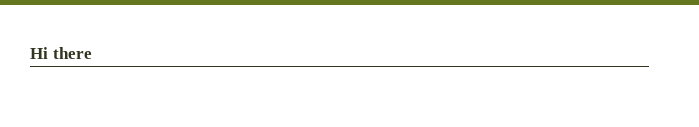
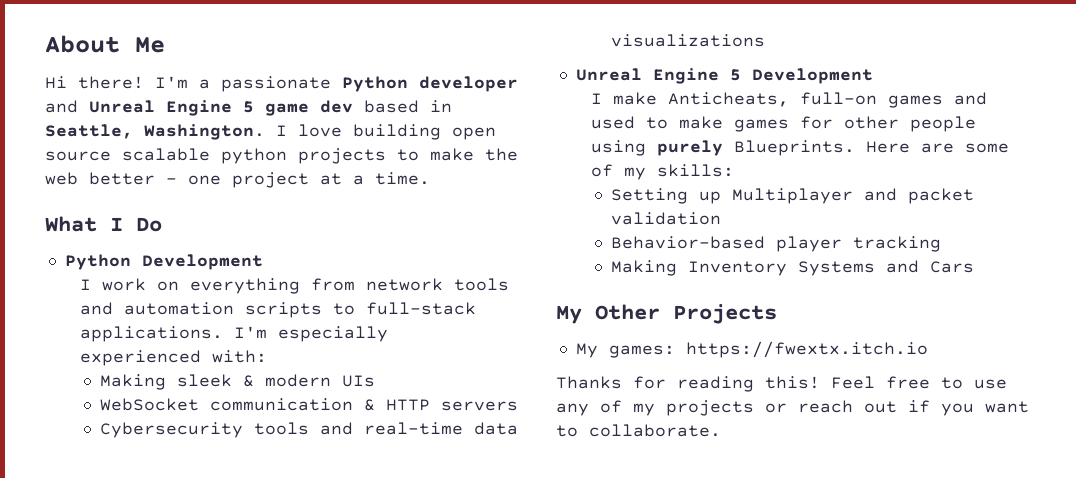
[30,47,92,59] Hi there -> [45,35,165,53] [45,76,518,92] [45,100,452,116] [45,124,496,140] [45,148,518,164] [45,172,430,188] [45,216,162,232] [64,254,263,270] [80,278,510,294] [80,302,477,318] [80,326,389,342] [80,350,268,366] [100,374,376,390] [100,398,519,411] [100,422,519,438] [611,34,766,47] [575,68,873,84] [591,92,988,108] [591,116,977,132] [591,140,1010,156] [591,164,735,180] [611,188,975,204] [611,212,722,225] [611,236,942,252] [611,260,975,276] [556,304,777,324] [575,341,928,358] [556,376,1007,392] [556,400,1029,416] [556,424,721,437] About Me // Hi there! I'm a passionate Python developer and Unreal Engine 5 game dev based in Seattle, Washington. I love building open source scalable python projects to make the web better - one project at a time. // What I Do // Python Development // I work on everything from network tools and automation scripts to full-stack applications. I'm especially experienced with: // Making sleek & modern UIs // WebSocket communication & HTTP servers // Cybersecurity tools and real-time data visualizations // Unreal Engine 5 Development // I make Anticheats, full-on games and used to make games for other people using purely Blueprints. Here are some of my skills: // Setting up Multiplayer and packet validation // Behavior-based player tracking // Making Inventory Systems and Cars // My Other Projects // My games: https://fwextx.itch.io // Thanks for reading this! Feel free to use any of my projects or reach out if you want to collaborate.

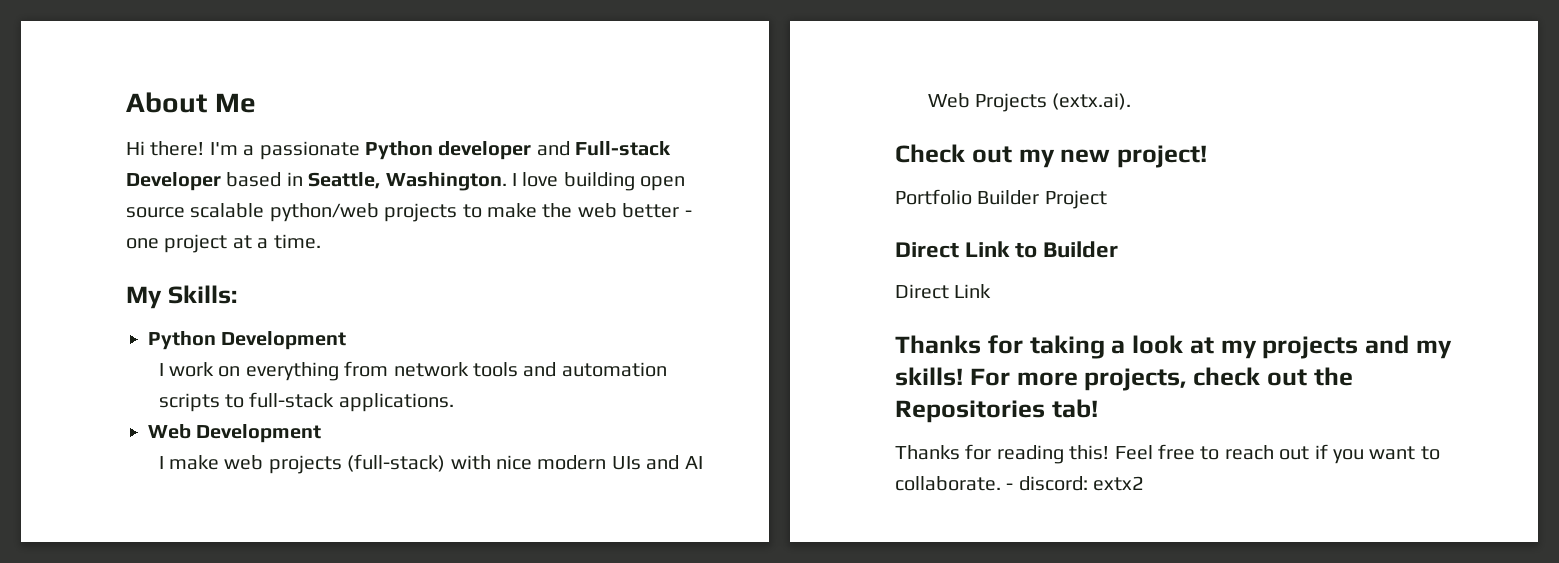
[89,100,353,116] Unreal Engine 5 game dev -> [575,141,672,156] [126,172,221,191] Full-stack Developer
[221,148,287,164] python -> [269,203,379,222] python/web
[45,216,162,232] What I Do -> [126,285,237,309] My Skills:
[234,326,389,342] [80,350,268,366] [100,374,376,390] [100,398,519,411] [100,422,519,438] [611,34,766,47] [575,68,873,84] [591,92,988,108] [591,116,977,132] [591,140,1010,156] [591,164,735,180] [611,188,975,204] [611,212,722,225] [611,236,942,252] [611,260,975,276] [556,304,777,324] [575,341,928,358] I'm especially experienced with: // Making sleek & modern UIs // WebSocket communication & HTTP servers // Cybersecurity tools and real-time data visualizations // Unreal Engine 5 Development // I make Anticheats, full-on games and used to make games for other people using purely Blueprints. Here are some of my skills: // Setting up Multiplayer and packet validation // Behavior-based player tracking // Making Inventory Systems and Cars // My Other Projects // My games: https://fwextx.itch.io -> [148,424,322,443] [158,454,703,474] [927,93,1132,112] [895,144,1207,168] [895,189,1107,209] [895,241,1119,258] [895,284,992,299] [895,335,1452,359] [895,367,1353,391] [895,399,1098,423] // Web Development // I make web projects (full-stack) with nice modern UIs and AI Web Projects (extx.ai). // Check out my new project! // Portfolio Builder Project // Direct Link to Builder // Direct Link // Thanks for taking a look at my projects and my skills! For more projects, check out the Repositories tab!
[974,379,1007,389] [556,400,787,416] use any of my projects or -> (1220, 453) none
(721, 430) none -> [1006,476,1145,491] - discord: extx2

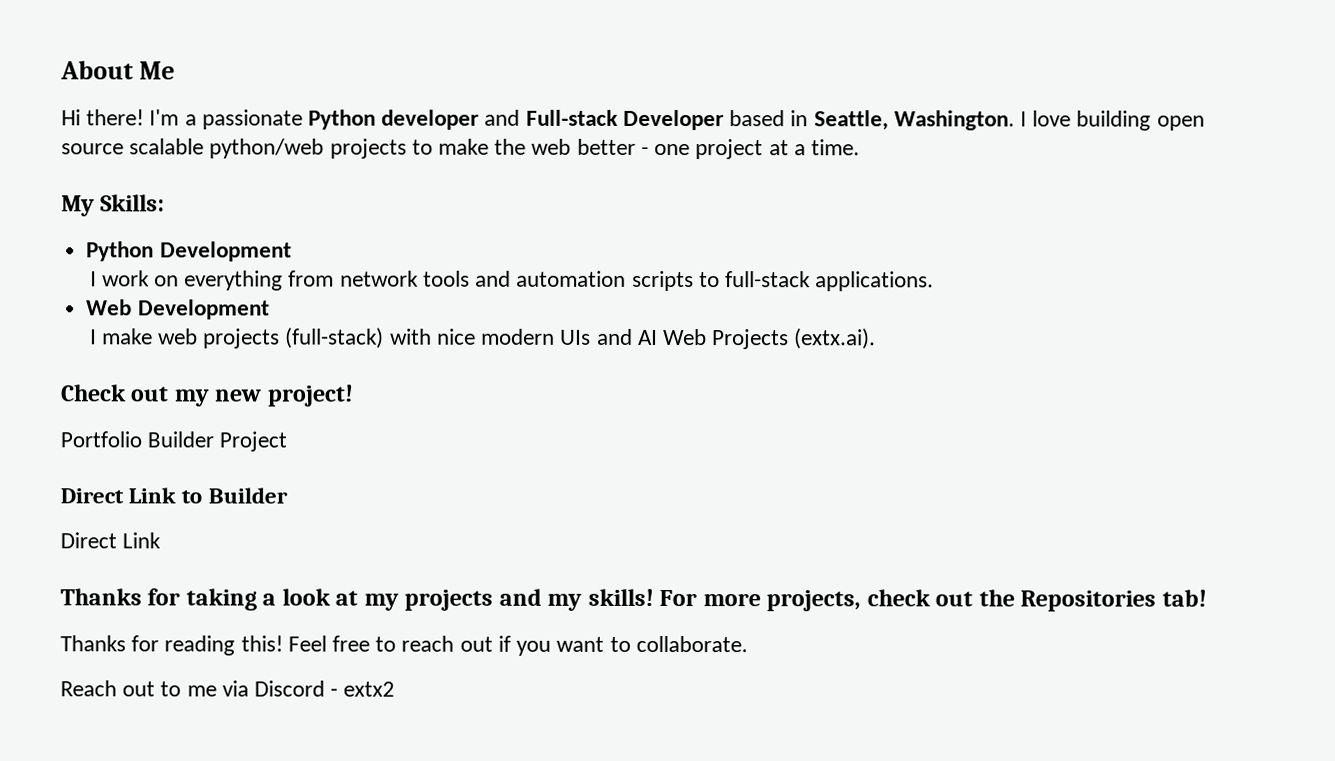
[1006,476,1088,491] - discord: -> [60,680,339,697] // Reach out to me via Discord -

